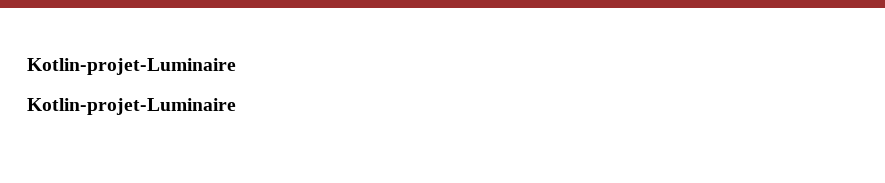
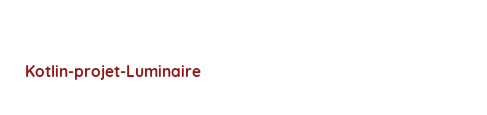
[27,58,236,75] [27,98,236,115] Kotlin-projet-Luminaire // Kotlin-projet-Luminaire -> [25,65,201,80] Kotlin-projet-Luminaire

